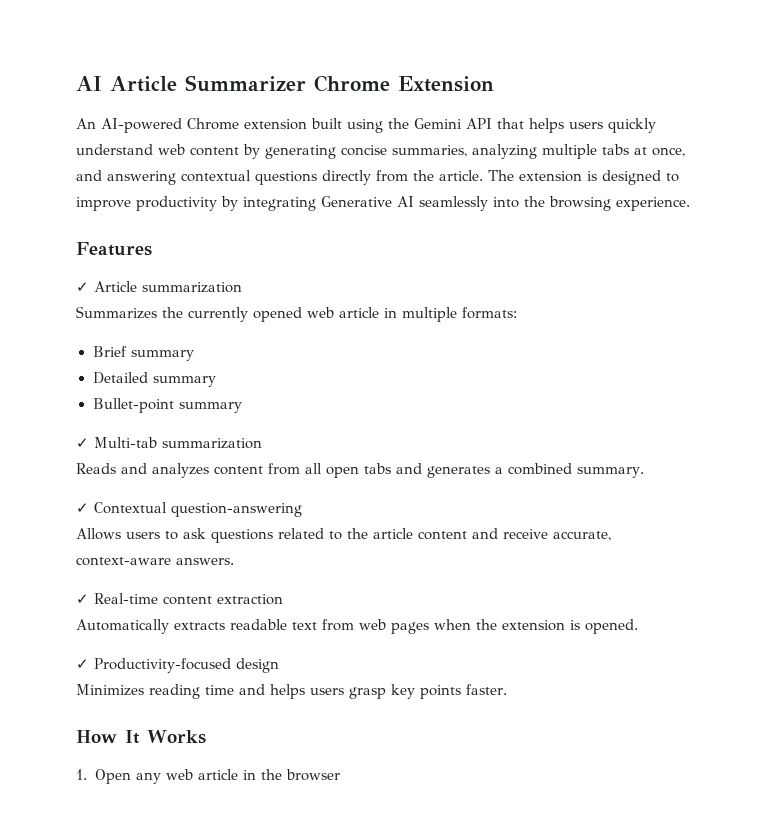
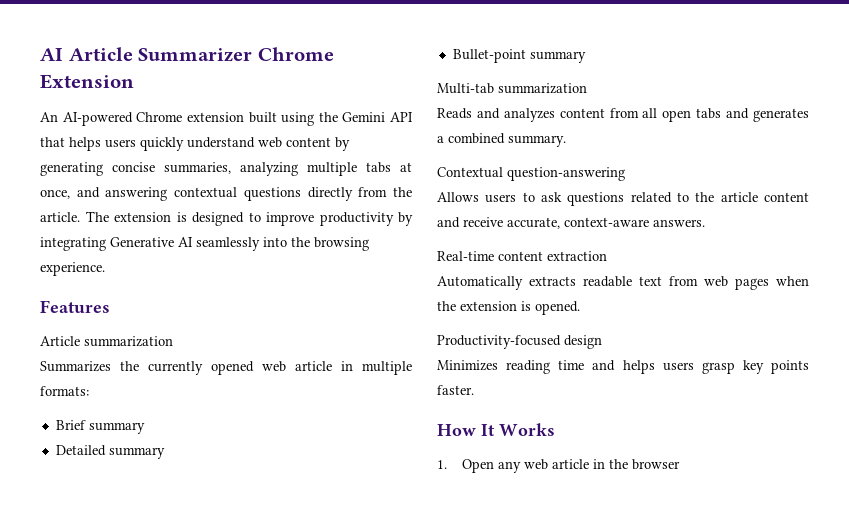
[76,282,89,292] ✓ -> (110, 306) none
[76,438,89,448] ✓ -> (586, 57) none
[76,503,89,513] ✓ -> (566, 141) none
[76,594,89,604] ✓ -> (705, 223) none
[76,659,89,669] ✓ -> (580, 308) none

